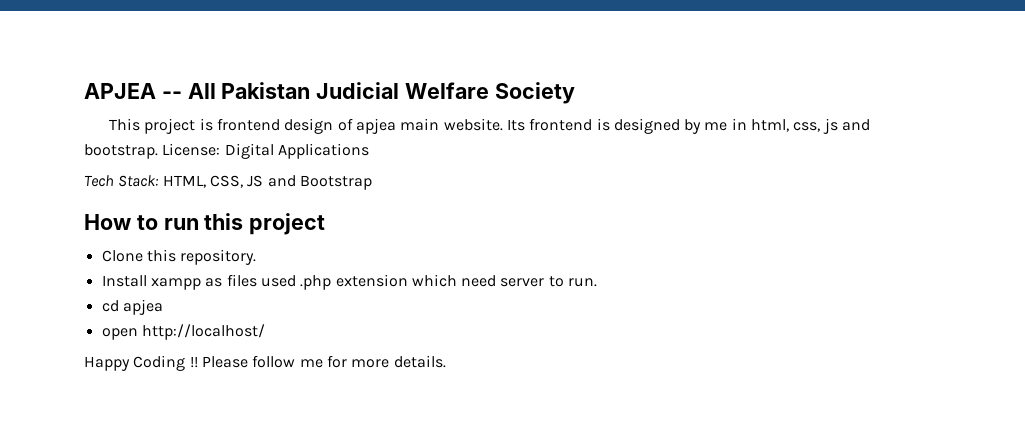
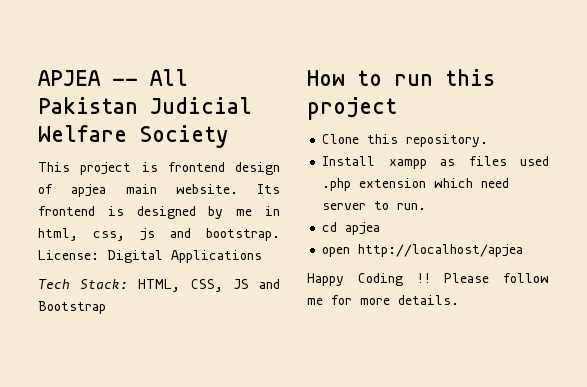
[141,324,265,340] http://localhost/ -> [358,244,524,257] http://localhost/apjea

